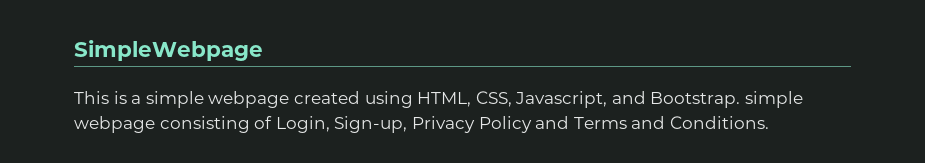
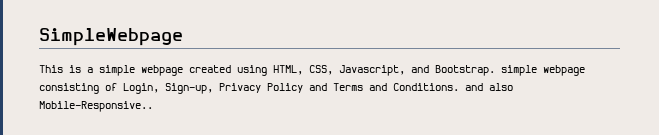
(769, 122) none -> [465,83,513,91] [39,101,153,112] and also Mobile-Responsive..

